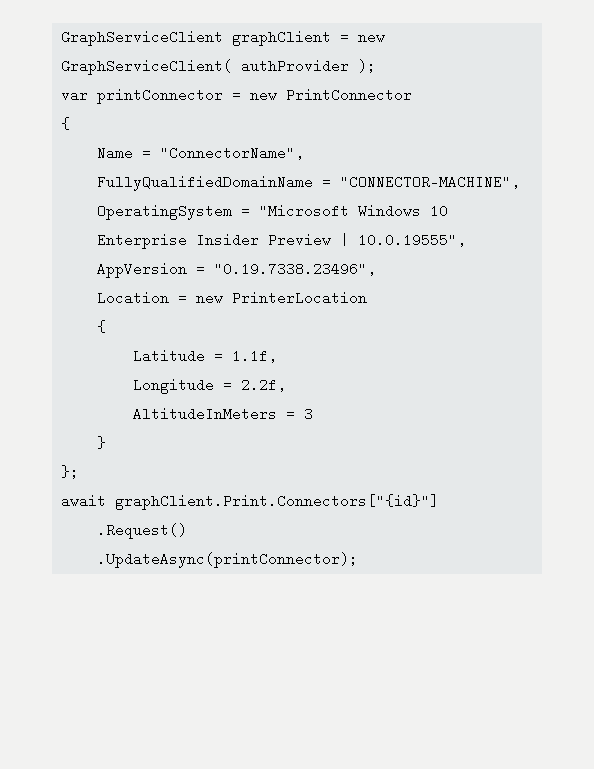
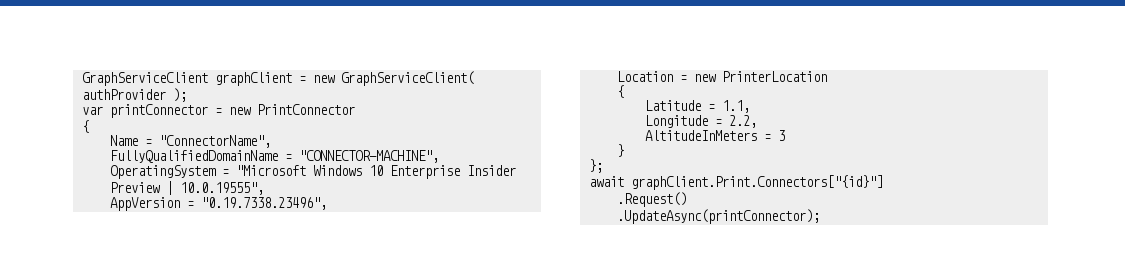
[232,349,278,363] 1.1f, -> [721,100,750,113] 1.1,
[241,378,287,392] 2.2f, -> [728,115,757,128] 2.2,

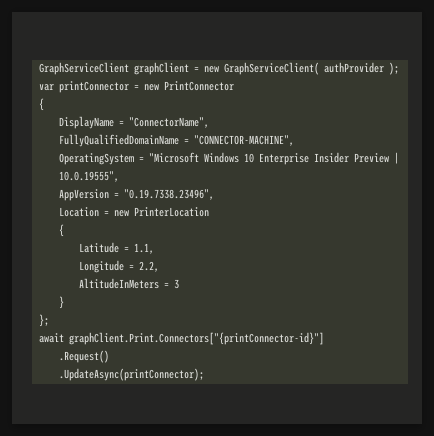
[109,135,138,146] Name -> [58,116,114,129] DisplayName
[630,175,883,190] graphClient.Print.Connectors["{id}"] -> [68,332,324,345] graphClient.Print.Connectors["{printConnector-id}"]

